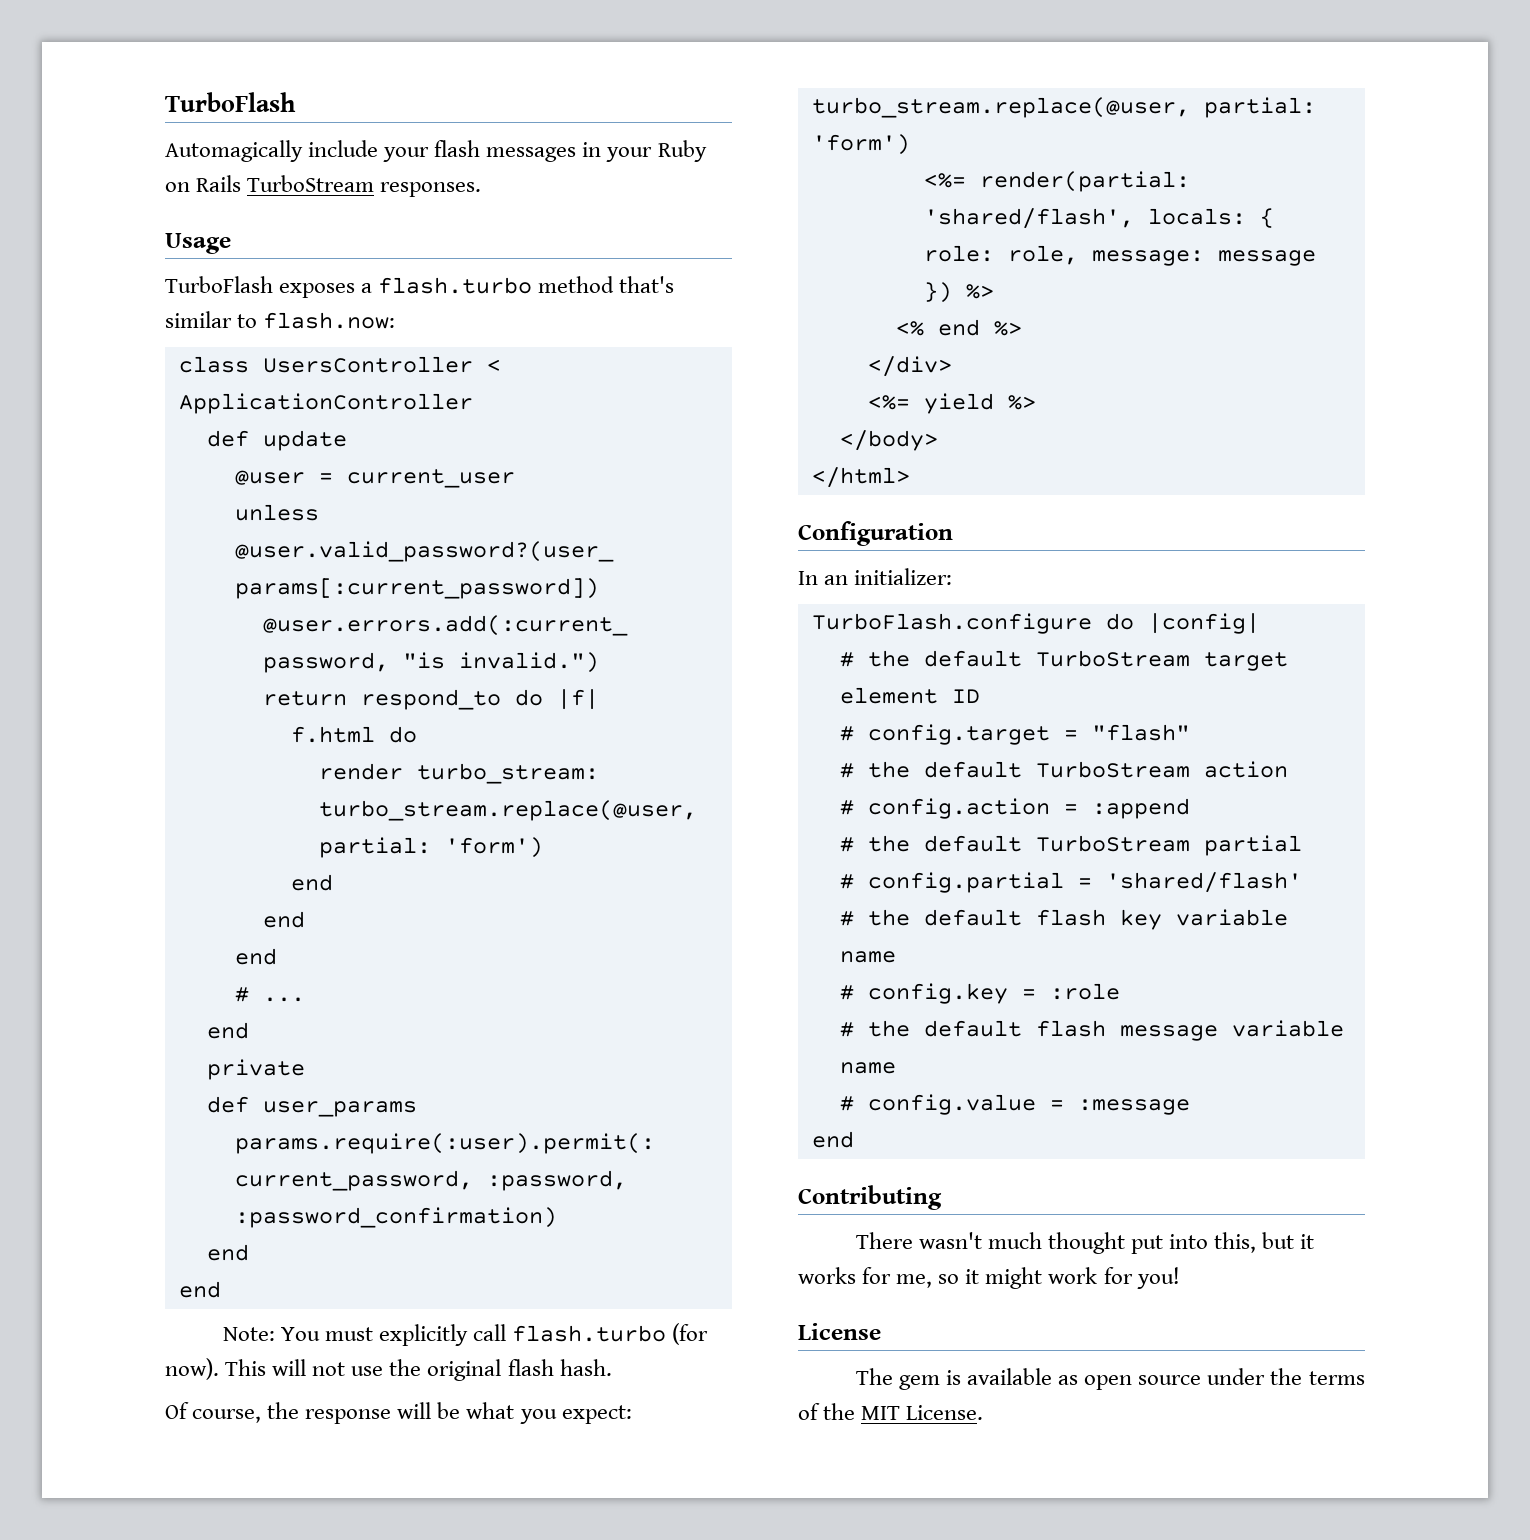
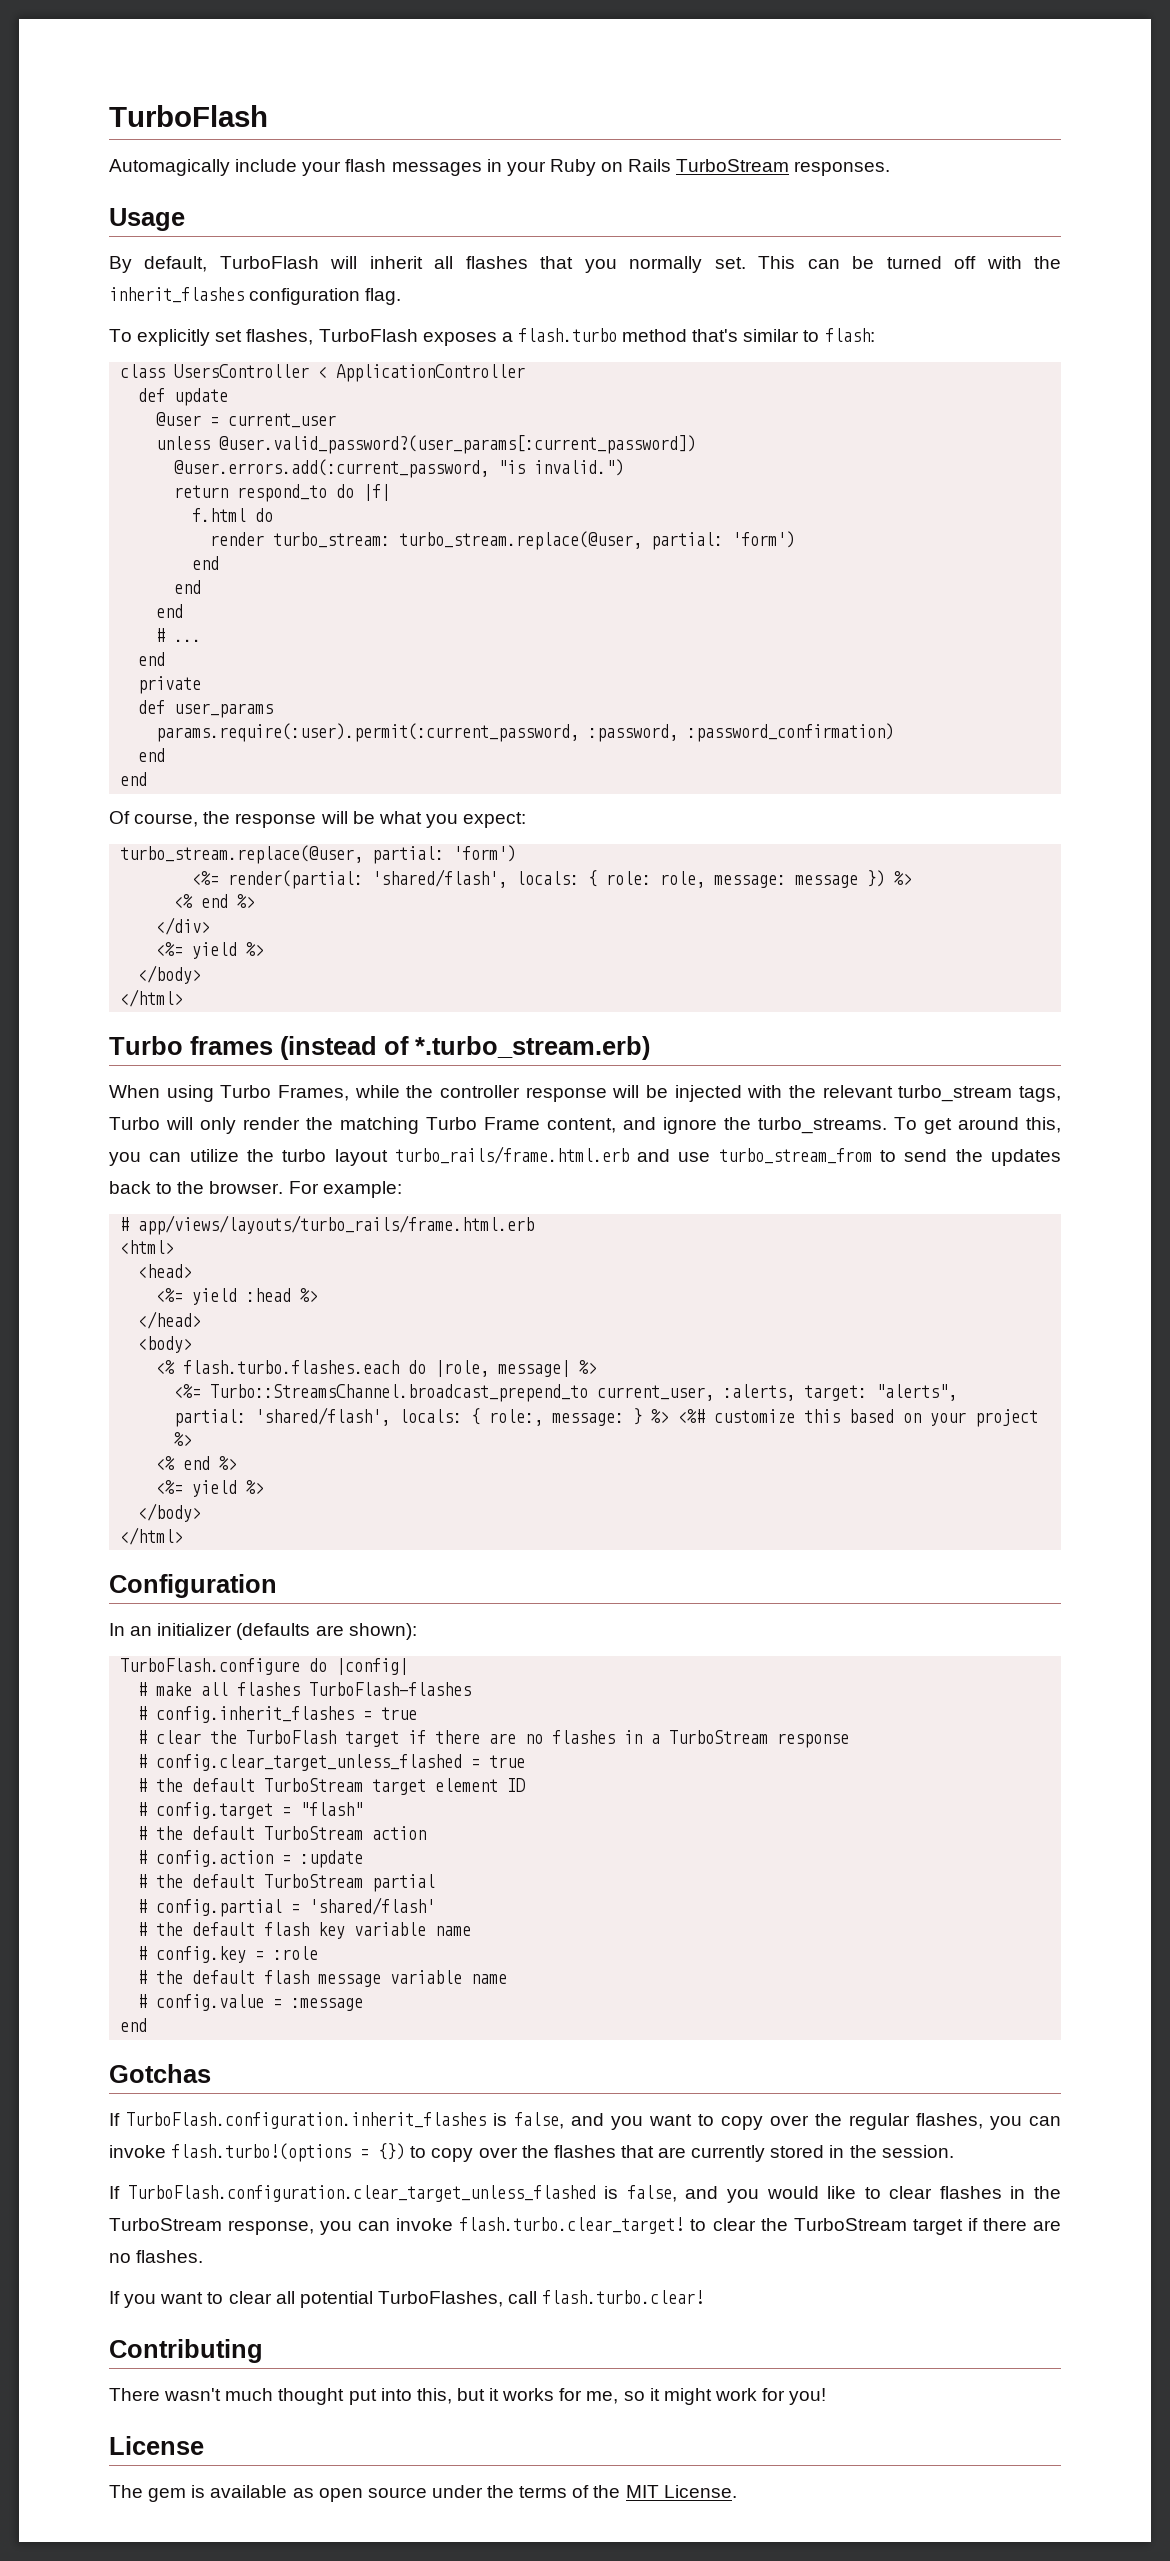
(231, 243) none -> [109,256,1062,273] [109,287,402,305] [109,329,314,346] By default, TurboFlash will inherit all flashes that you normally set. This can be turned off with the inherit_flashes configuration flag. // To explicitly set flashes,
[263,312,396,329] flash.now: -> [824,328,875,342] flash:
[222,1323,709,1346] [165,1358,612,1381] // Note: You must explicitly call flash.turbo (for now). This will not use the original flash hash. -> (148, 779) none
(910, 477) none -> [109,1036,650,1060] [109,1085,1061,1102] [109,1117,1061,1134] [109,1146,1061,1166] [109,1181,402,1198] [120,1215,535,1235] [120,1240,175,1254] [138,1264,193,1278] [156,1288,319,1305] [138,1311,202,1329] [138,1336,193,1353] [156,1360,598,1377] [174,1384,958,1402] [174,1407,1039,1427] [174,1432,193,1446] [156,1456,238,1470] [156,1480,265,1497] [138,1503,202,1522] [120,1527,184,1545] // Turbo frames (instead of *.turbo_stream.erb) // When using Turbo Frames, while the controller response will be injected with the relevant turbo_stream tags, Turbo will only render the matching Turbo Frame content, and ignore the turbo_streams. To get around this, you can utilize the turbo layout turbo_rails/frame.html.erb and use turbo_stream_from to send the updates back to the browser. For example: // # app/views/layouts/turbo_rails/frame.html.erb // <html> // <head> // <%= yield :head %> // </head> // <body> // <% flash.turbo.flashes.each do |role, message| %> // <%= Turbo::StreamsChannel.broadcast_prepend_to current_user, :alerts, target: "alerts", // partial: 'shared/flash', locals: { role:, message: } %> <%# customize this based on your project %> // <% end %> // <%= yield %> // </body> // </html>
[854,568,953,585] initializer: -> [157,1623,417,1640] initializer (defaults are shown):
(1260, 623) none -> [138,1682,472,1696] [138,1706,418,1723] [138,1730,850,1748] [138,1754,526,1771] // # make all flashes TurboFlash-flashes // # config.inherit_flashes = true // # clear the TurboFlash target if there are no flashes in a TurboStream response // # config.clear_target_unless_flashed = true
[1091,798,1190,819] :append -> [300,1850,364,1868] :update
(854, 1139) none -> [109,2064,211,2083] [109,2112,1061,2130] [109,2143,954,2162] [109,2185,1062,2203] [109,2217,1061,2235] [109,2250,204,2263] [109,2290,705,2308] // Gotchas // If TurboFlash.configuration.inherit_flashes is false, and you want to copy over the regular flashes, you can invoke flash.turbo!(options = {}) to copy over the flashes that are currently stored in the session. // If TurboFlash.configuration.clear_target_unless_flashed is false, and you would like to clear flashes in the TurboStream response, you can invoke flash.turbo.clear_target! to clear the TurboStream target if there are no flashes. // If you want to clear all potential TurboFlashes, call flash.turbo.clear!

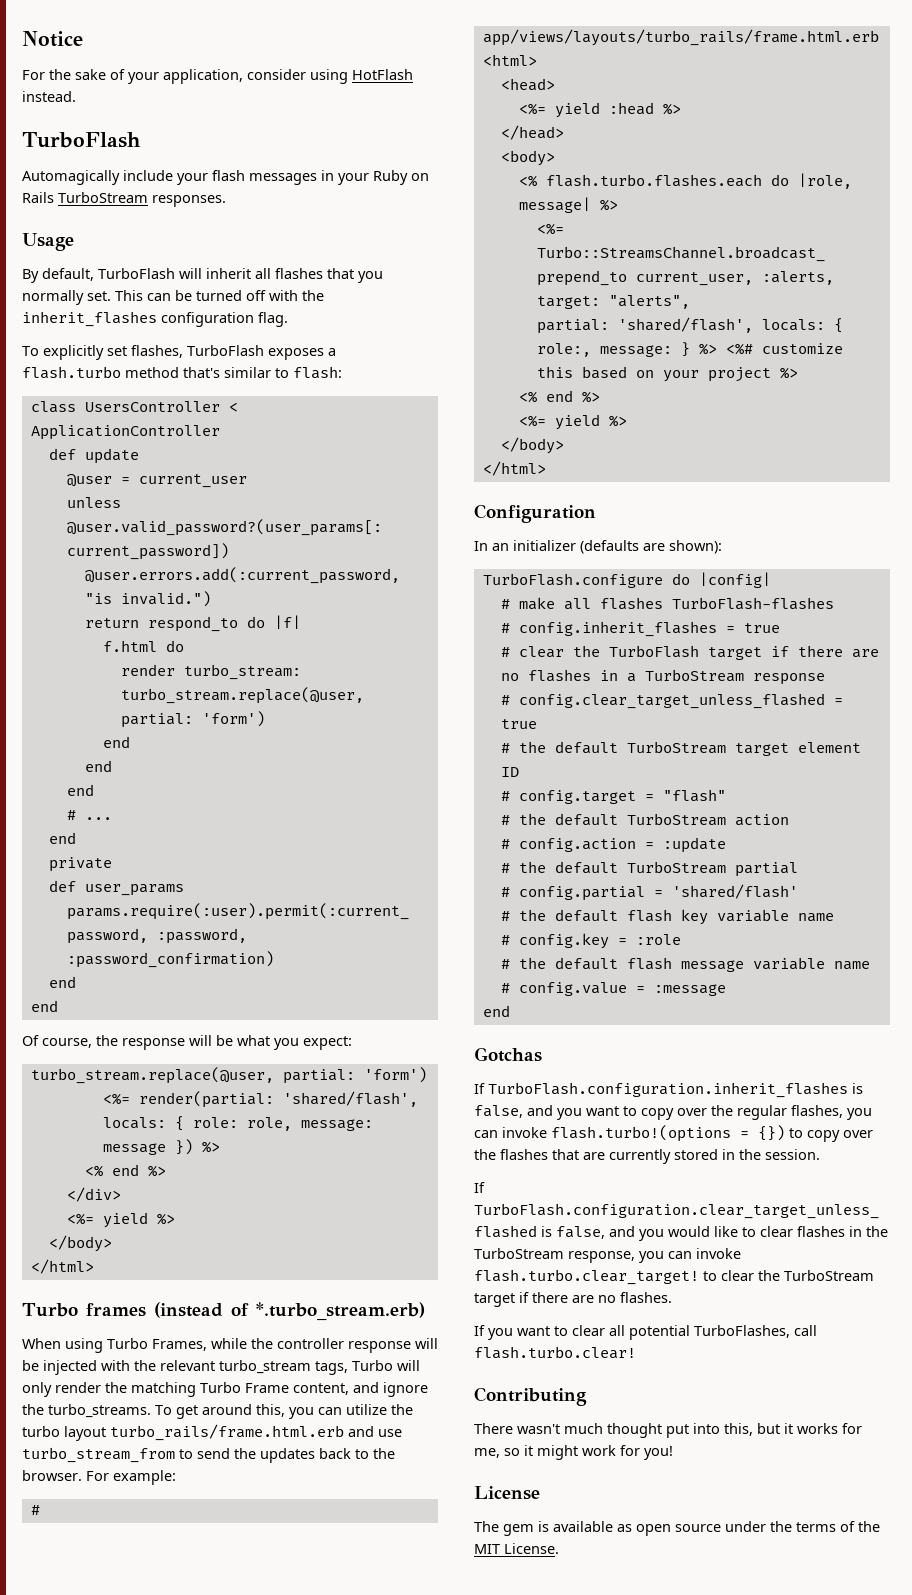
(109, 116) none -> [22,31,83,47] [22,69,413,84] [22,91,76,102] Notice // For the sake of your application, consider using HotFlash instead. //

